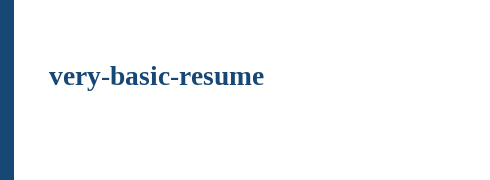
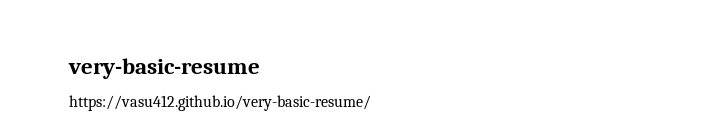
(264, 78) none -> [69,95,371,111] // https://vasu412.github.io/very-basic-resume/

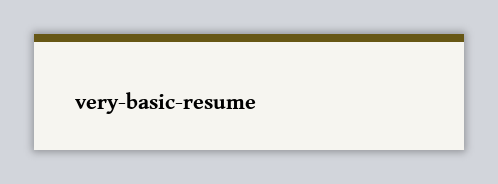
[69,95,371,111] // https://vasu412.github.io/very-basic-resume/ -> (256, 103) none

